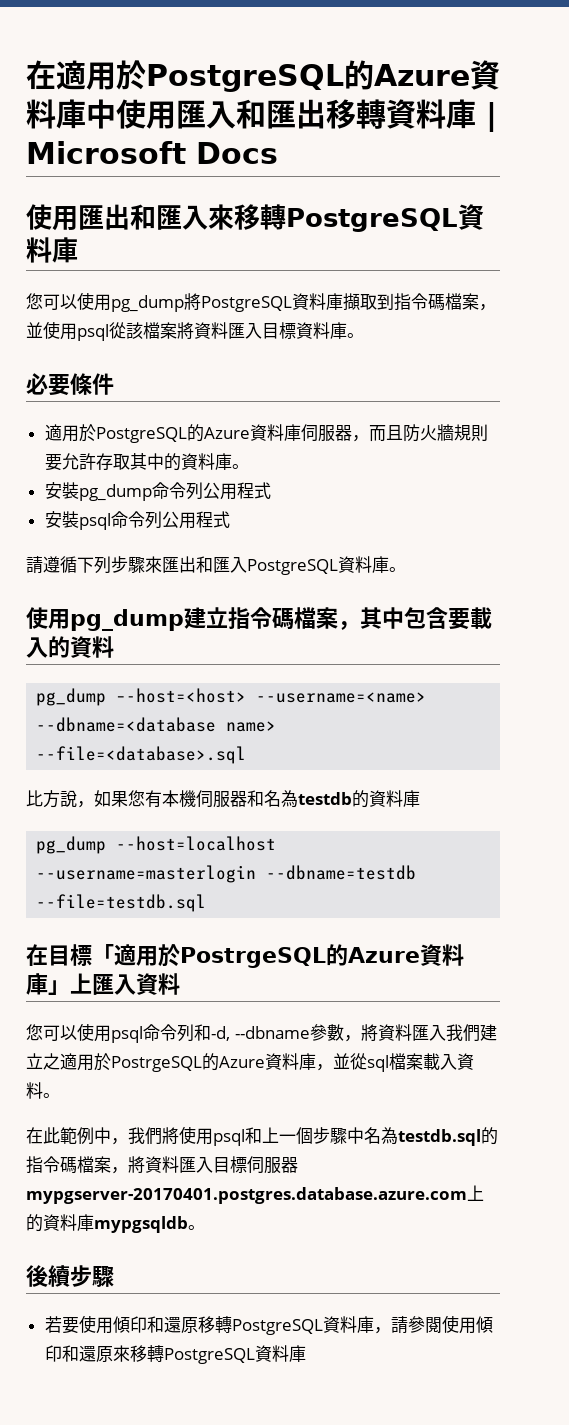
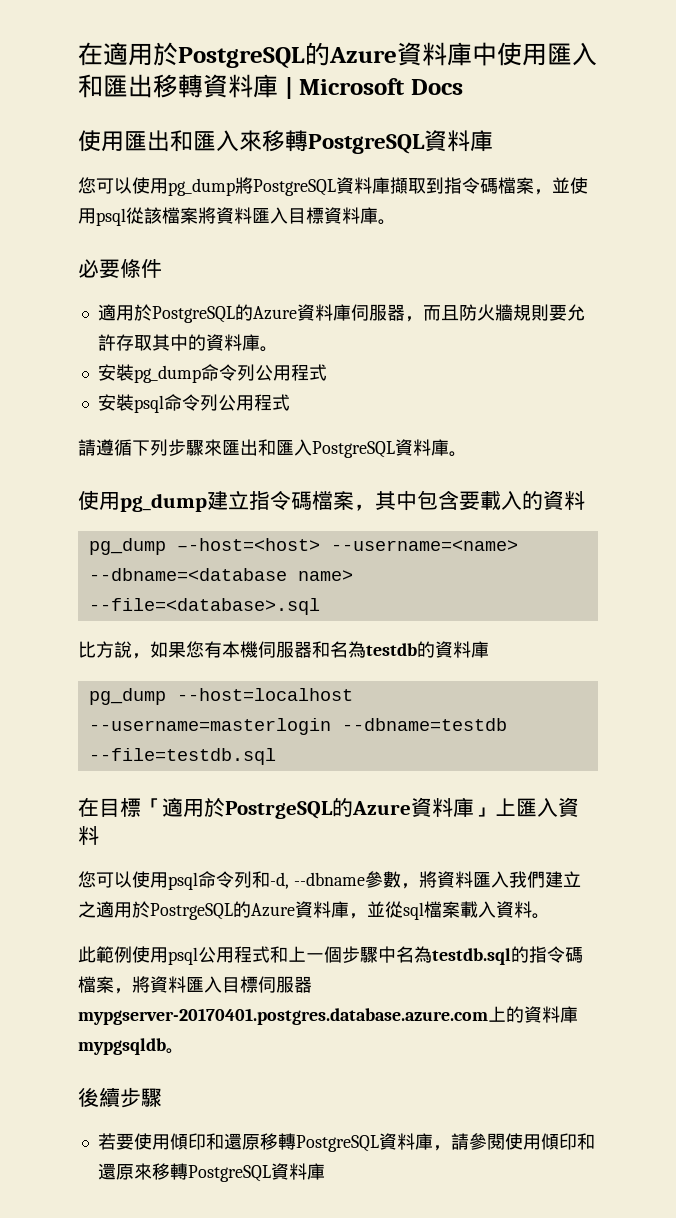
[26,1126,245,1146] 在此範例中，我們將使用psql -> [78,946,270,965] 此範例使用psql公用程式

